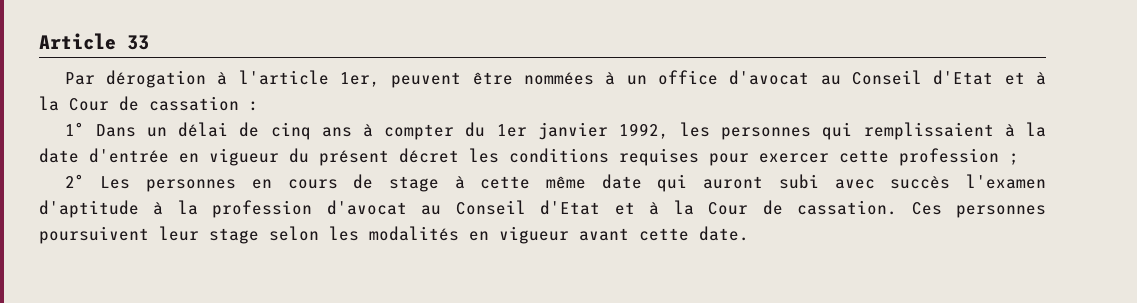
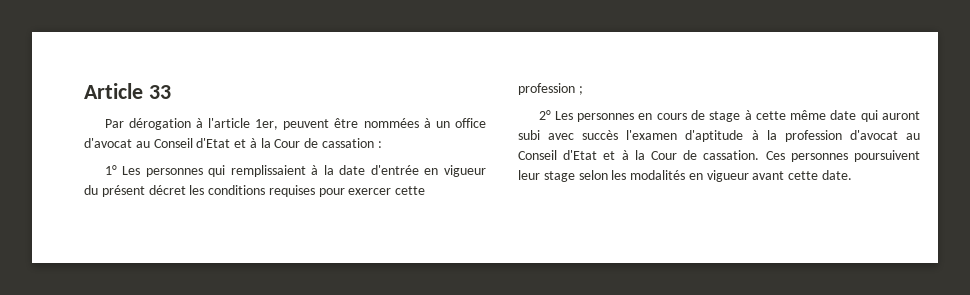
[95,122,711,140] Dans un délai de cinq ans à compter du 1er janvier 1992, les -> [122,166,141,175] Les

